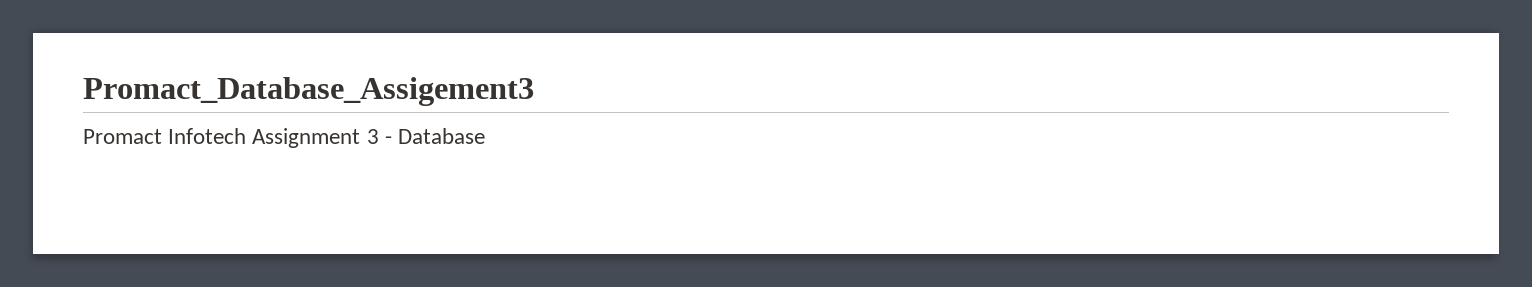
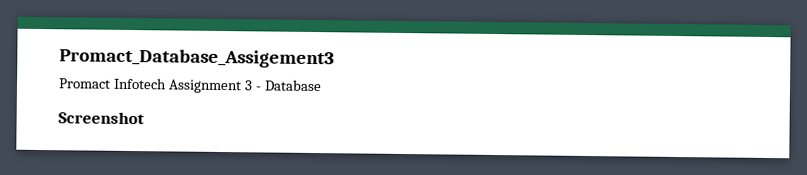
(486, 136) none -> [58,111,145,125] // Screenshot

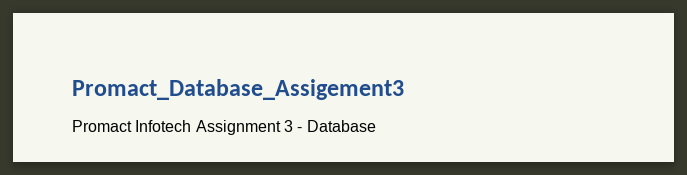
[58,111,145,125] // Screenshot -> (376, 126) none

